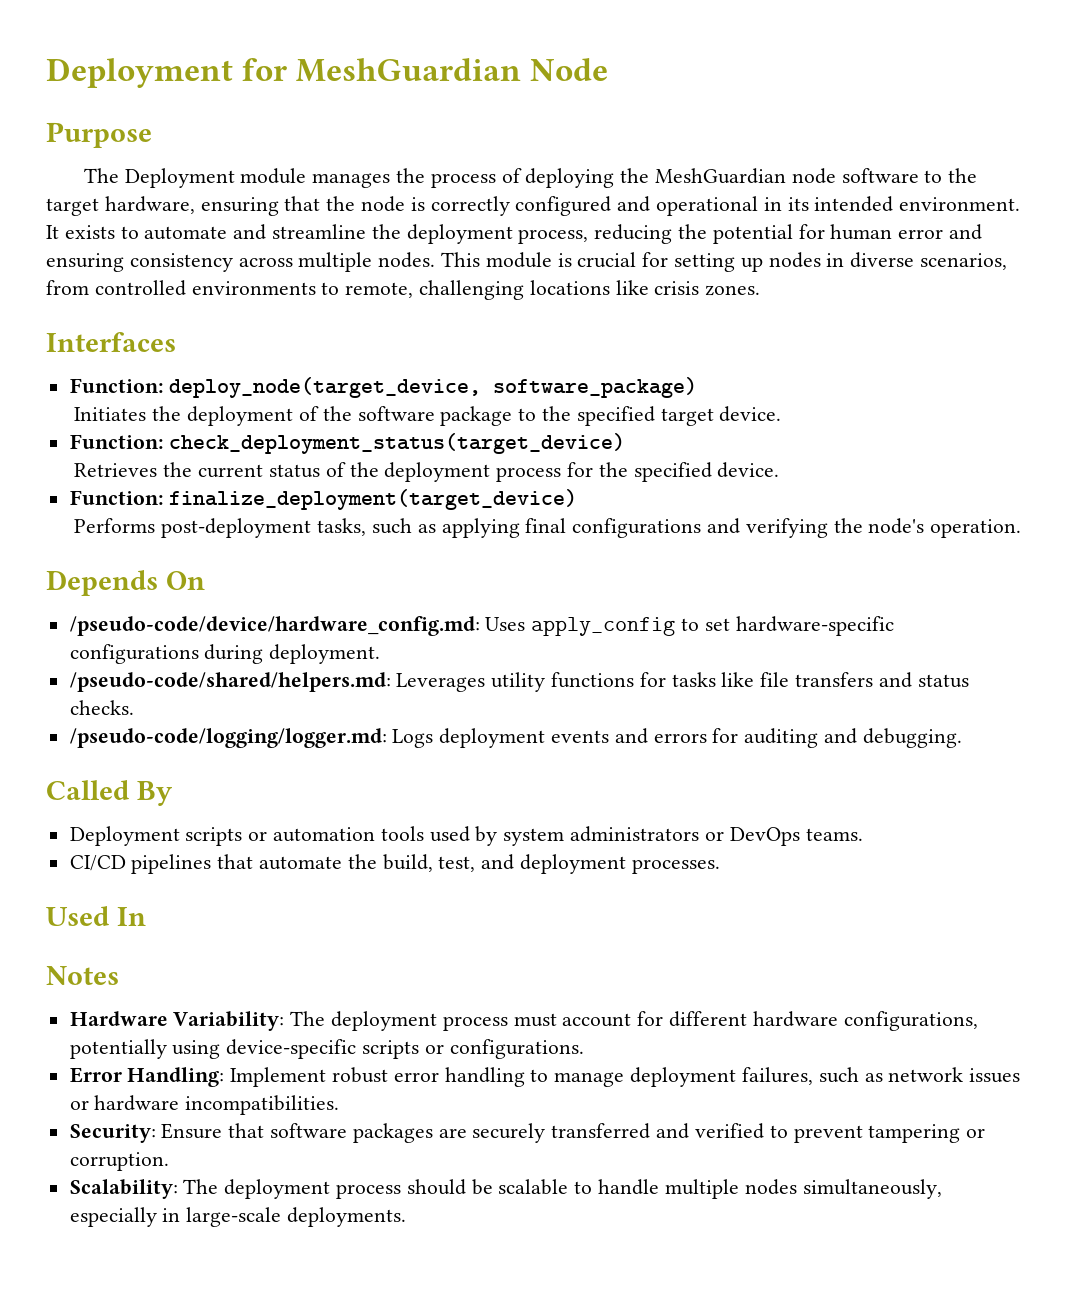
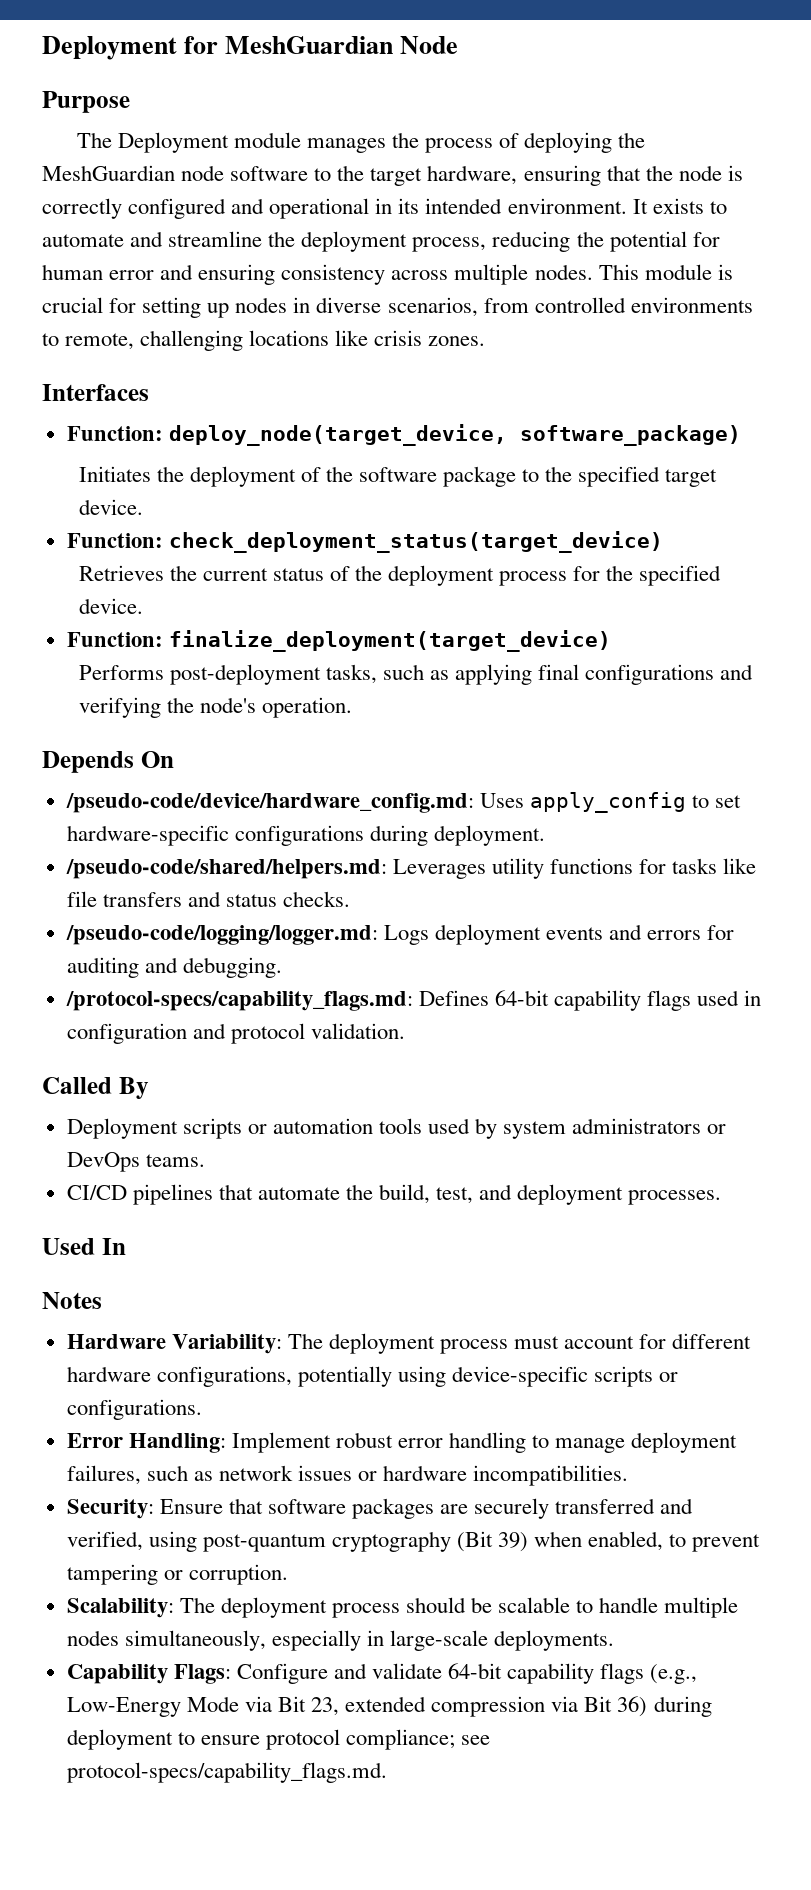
(962, 738) none -> [65,990,762,1011] [66,1023,405,1044] // /protocol-specs/capability_flags.md: Defines 64-bit capability flags used in configuration and protocol validation.
[694,1123,764,1139] verified -> [66,1531,664,1552] verified, using post-quantum cryptography (Bit 39) when enabled,
(407, 1217) none -> [66,1663,698,1684] [66,1696,712,1717] [66,1729,491,1750] [66,1762,387,1783] // Capability Flags: Configure and validate 64-bit capability flags (e.g., Low-Energy Mode via Bit 23, extended compression via Bit 36) during deployment to ensure protocol compliance; see protocol-specs/capability_flags.md.

